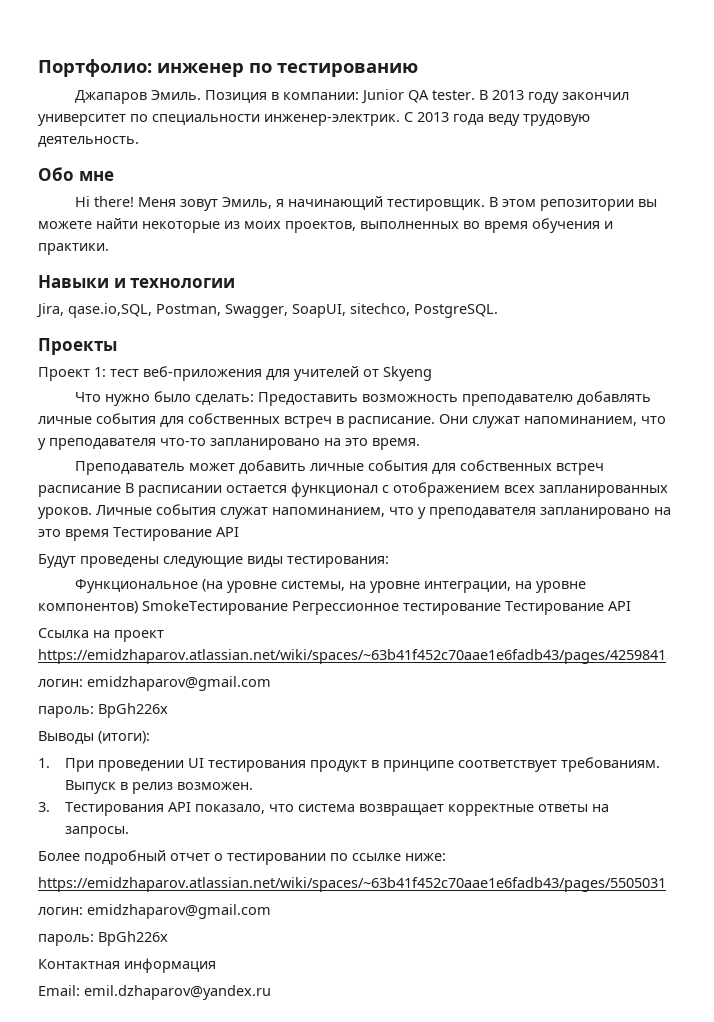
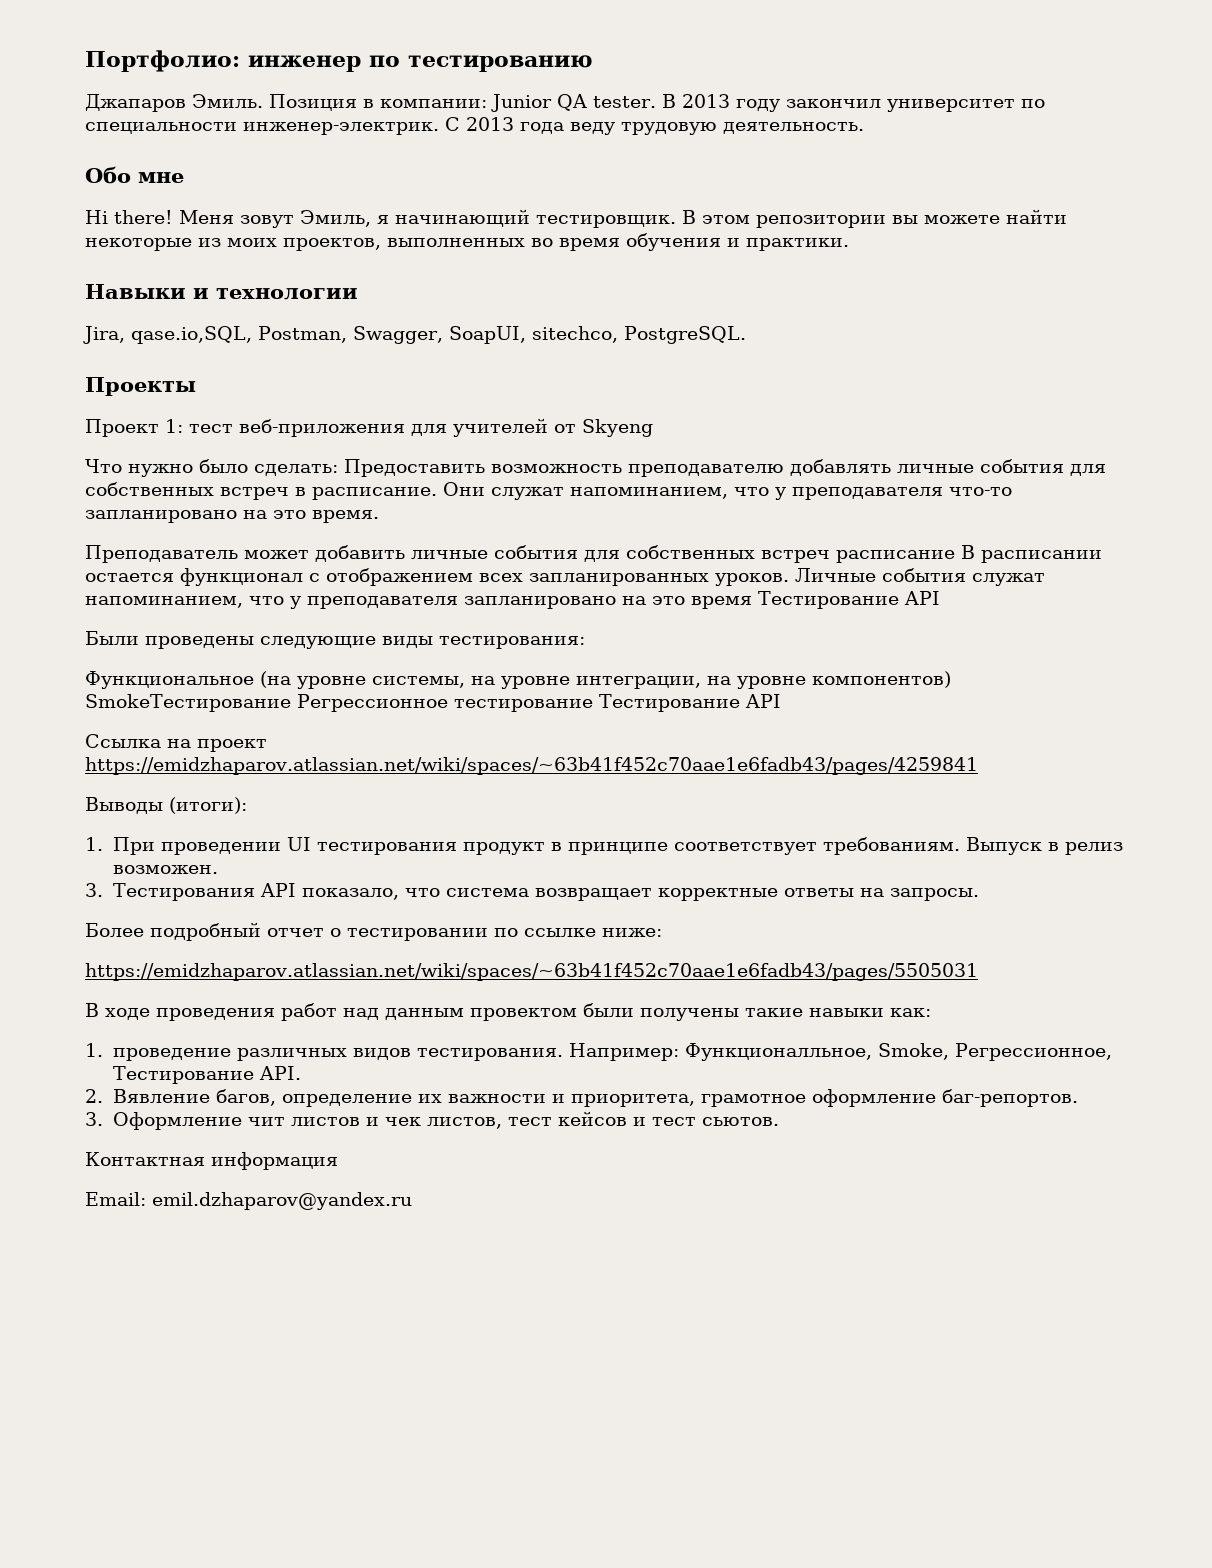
[38,554,76,568] Будут -> [85,631,139,645] Были
[38,676,271,691] [38,703,168,718] // логин: emidzhaparov@gmail.com // пароль: BpGh226x -> (978, 766) none
[38,904,271,919] [38,931,168,946] логин: emidzhaparov@gmail.com // пароль: BpGh226x -> [85,1003,931,1021] [85,1043,1112,1061] [112,1066,301,1084] [85,1089,1078,1107] [85,1111,779,1130] В ходе проведения работ над данным провектом были получены такие навыки как: // 1. проведение различных видов тестирования. Например: Функционалльное, Smoke, Регрессионное, Тестирование API. // 2. Вявление багов, определение их важности и приоритета, грамотное оформление баг-репортов. // 3. Оформление чит листов и чек листов, тест кейсов и тест сьютов.

